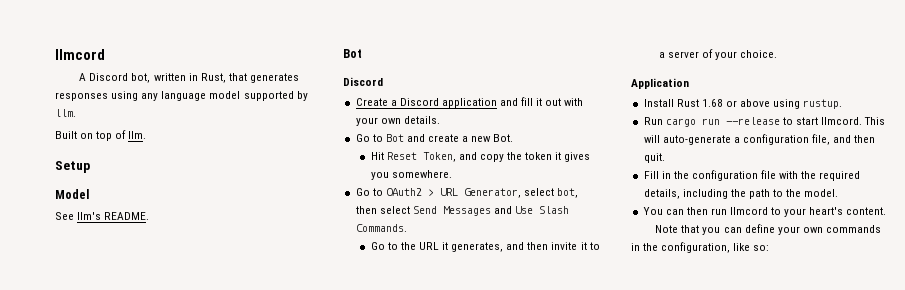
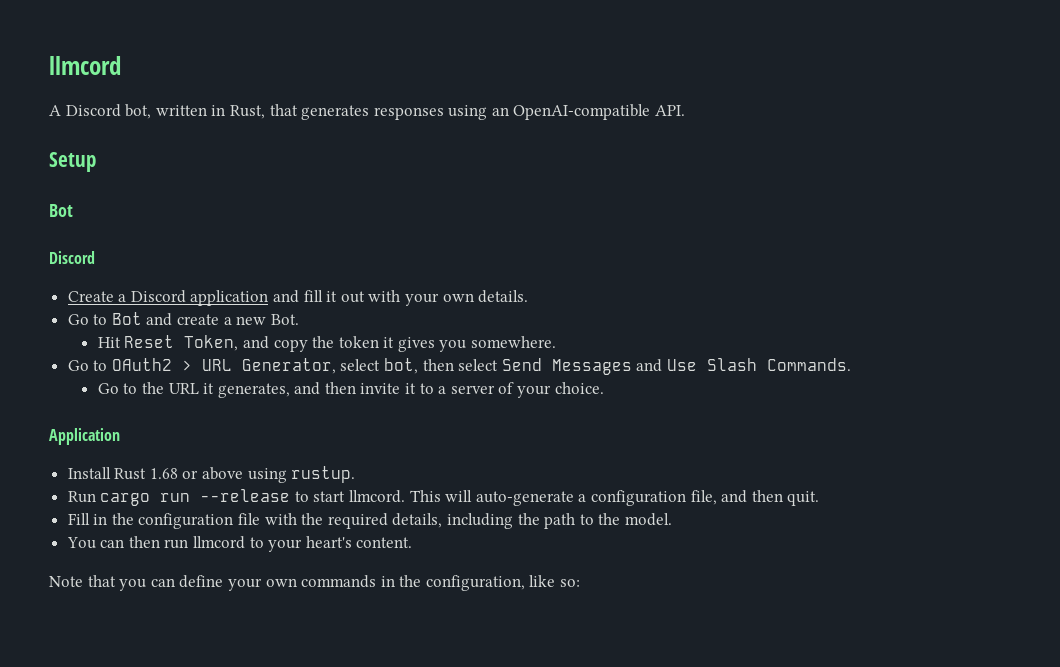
[141,91,308,101] [55,109,76,117] [55,130,147,141] [55,161,90,173] [55,189,89,199] [55,212,150,220] any language model supported by llm. // Built on top of llm. // Setup // Model // See llm's README. -> [491,104,686,120] [49,152,96,172] an OpenAI-compatible API. // Setup

